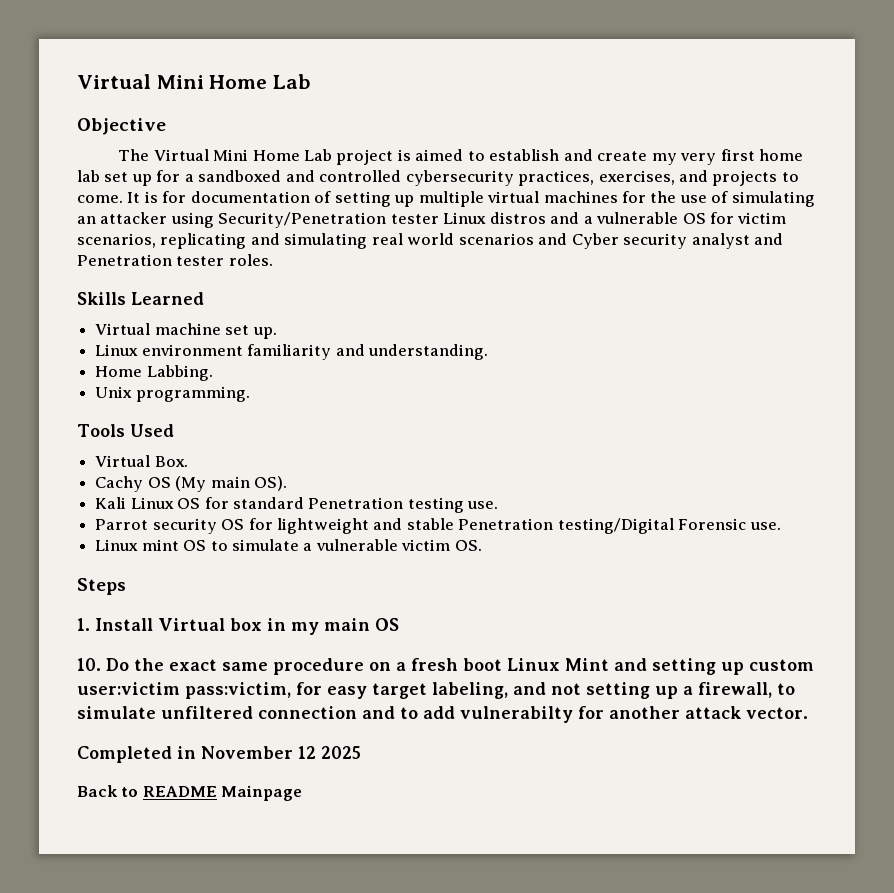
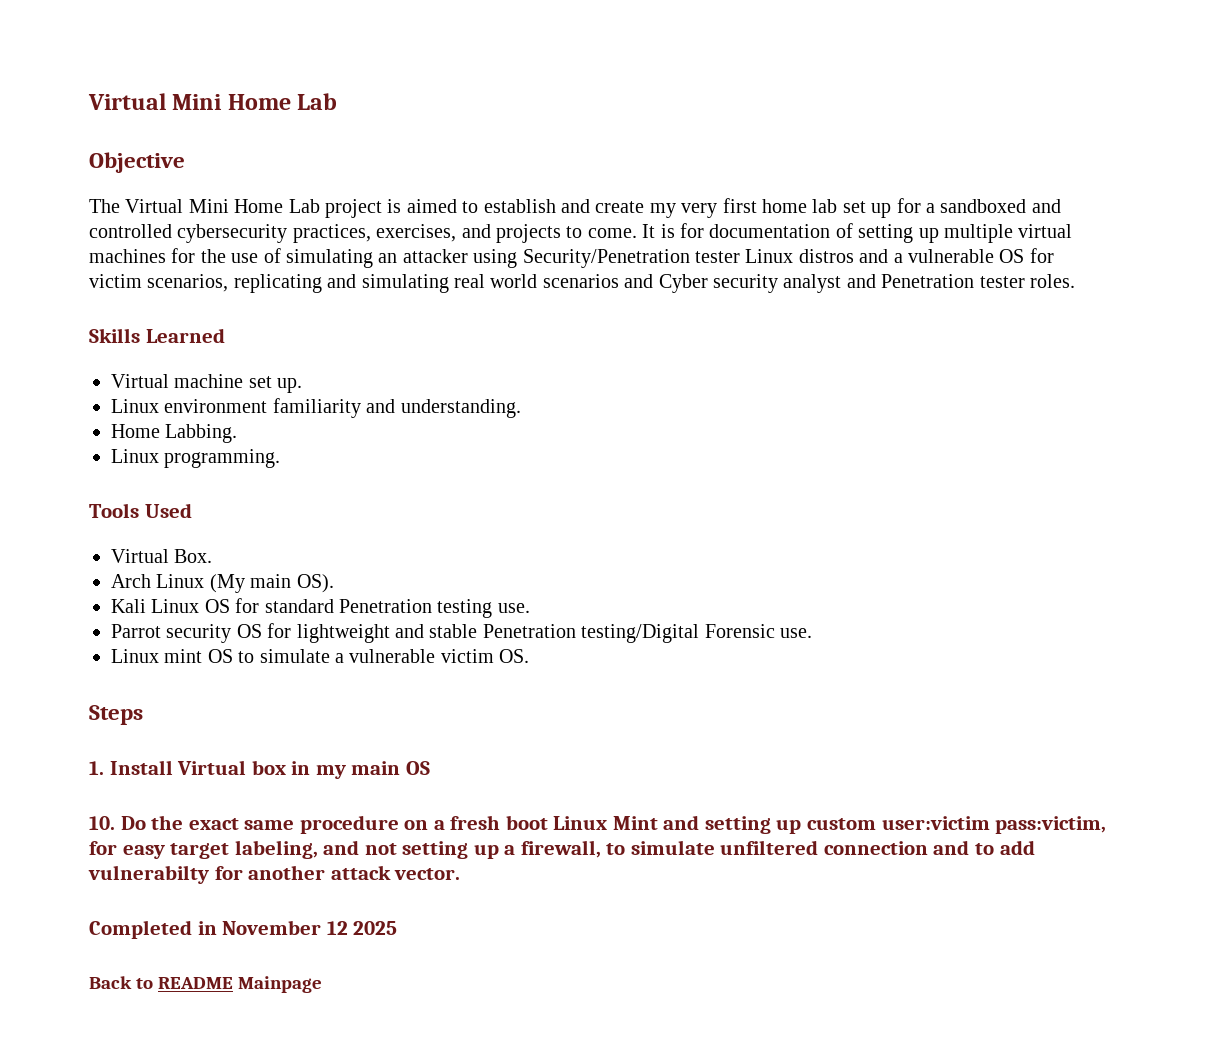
[95,386,133,398] Unix -> [111,449,159,463] Linux
[95,476,171,492] Cachy OS -> [111,574,205,588] Arch Linux

